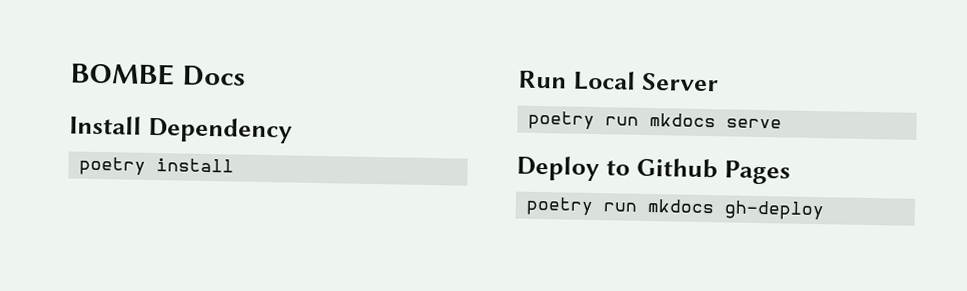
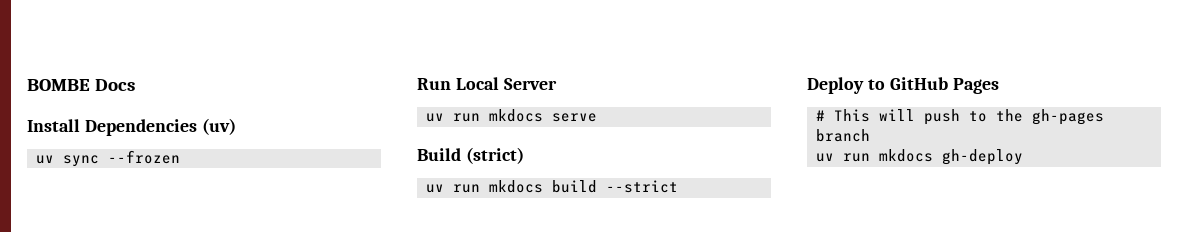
[147,116,293,144] [78,156,234,176] Dependency // poetry install -> [84,118,236,136] [36,150,180,167] Dependencies (uv) // uv sync --frozen
[527,110,595,131] poetry -> [426,113,444,122] uv
(782, 123) none -> [417,147,524,164] [426,180,678,193] // Build (strict) // uv run mkdocs build --strict
[635,157,718,179] Github -> [889,77,948,90] GitHub
[525,196,594,216] poetry -> [816,109,1104,125] [816,129,870,142] [816,153,834,162] # This will push to the gh-pages branch // uv

